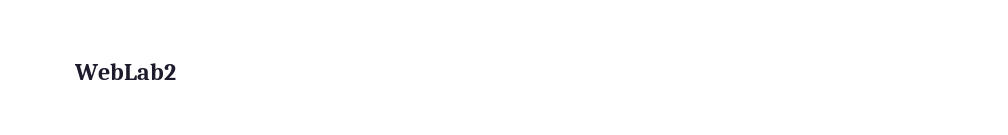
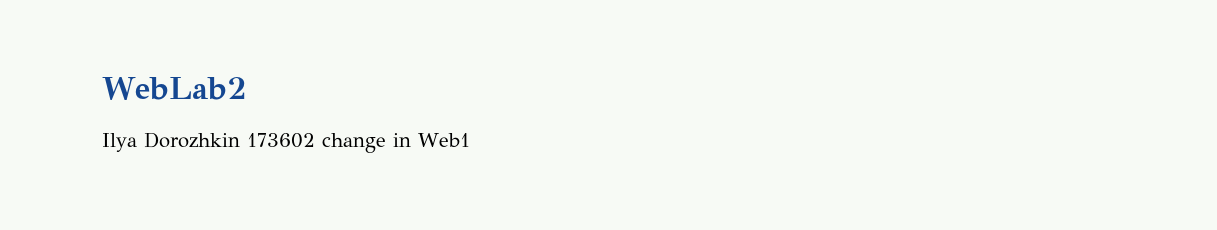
(176, 71) none -> [102,132,470,153] // Ilya Dorozhkin 173602 change in Web1

